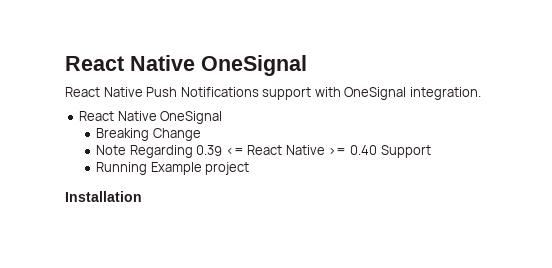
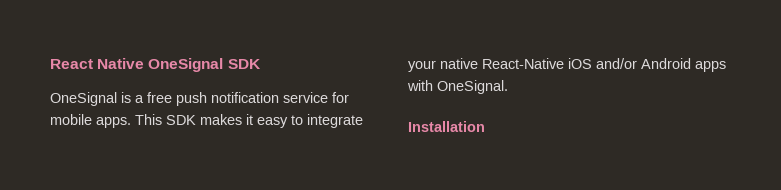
[65,55,307,76] [65,87,481,100] [79,111,223,124] [96,128,201,141] [96,145,431,158] [96,162,250,175] React Native OneSignal // React Native Push Notifications support with OneSignal integration. // React Native OneSignal // Breaking Change // Note Regarding 0.39 <= React Native >= 0.40 Support // Running Example project -> [50,58,261,72] [50,92,349,106] [50,114,363,128] [408,58,726,72] [407,80,508,94] React Native OneSignal SDK // OneSignal is a free push notification service for mobile apps. This SDK makes it easy to integrate your native React-Native iOS and/or Android apps with OneSignal.

